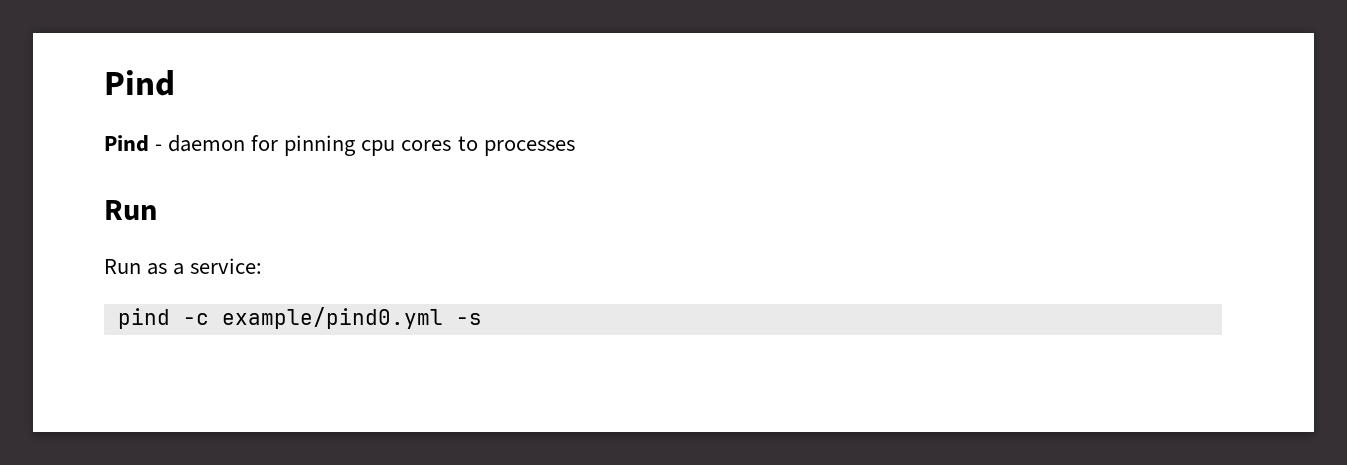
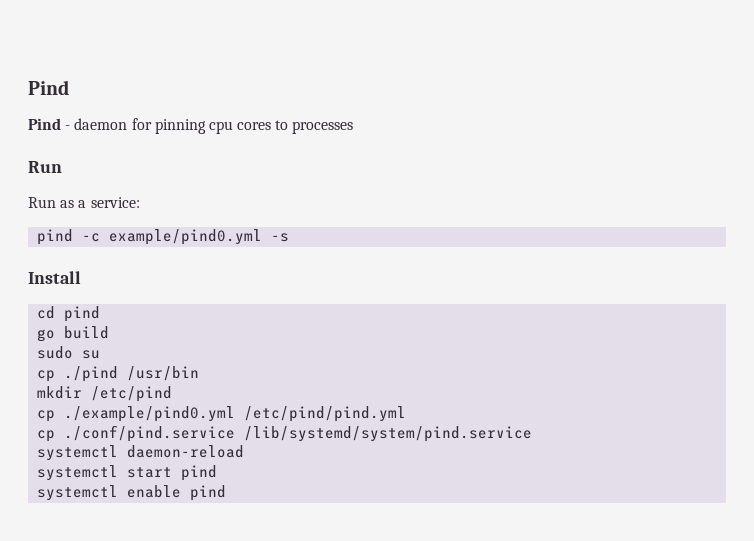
(482, 319) none -> [28,271,81,284] [37,306,101,322] [37,326,110,342] [37,346,101,359] [37,366,200,382] [37,386,173,402] [37,406,407,422] [37,425,533,442] [37,445,245,461] [37,465,218,481] [37,485,227,501] // Install // cd pind // go build // sudo su // cp ./pind /usr/bin // mkdir /etc/pind // cp ./example/pind0.yml /etc/pind/pind.yml // cp ./conf/pind.service /lib/systemd/system/pind.service // systemctl daemon-reload // systemctl start pind // systemctl enable pind

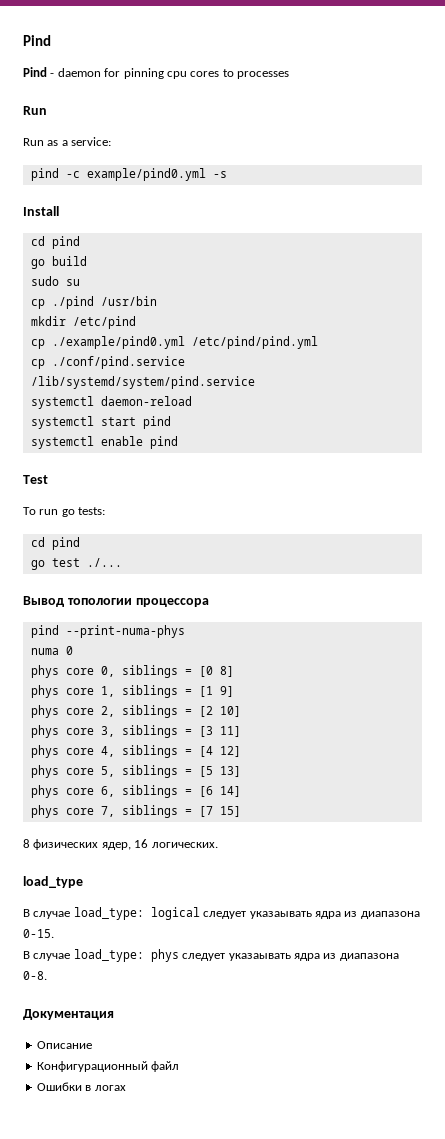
(227, 493) none -> [23,475,48,484] [23,507,106,517] [30,537,80,550] [30,558,122,570] [23,596,209,607] [30,625,185,638] [30,646,73,655] [30,665,234,678] [30,685,234,698] [30,705,241,718] [30,725,241,738] [30,745,241,758] [30,765,241,778] [30,785,241,798] [30,805,241,818] [23,839,218,850] [23,876,83,888] [23,907,420,920] [23,929,54,938] [23,949,399,962] [23,971,47,980] [23,1009,114,1020] [36,1041,92,1049] [36,1061,180,1072] [36,1082,126,1091] // Test // To run go tests: // cd pind // go test ./... // Вывод топологии процессора // pind --print-numa-phys // numa 0 // phys core 0, siblings = [0 8] // phys core 1, siblings = [1 9] // phys core 2, siblings = [2 10] // phys core 3, siblings = [3 11] // phys core 4, siblings = [4 12] // phys core 5, siblings = [5 13] // phys core 6, siblings = [6 14] // phys core 7, siblings = [7 15] // 8 физических ядер, 16 логических. // load_type // В случае load_type: logical следует указаывать ядра из диапазона 0-15. // В случае load_type: phys следует указаывать ядра из диапазона 0-8. // Документация // Описание // Конфигурационный файл // Ошибки в логах

